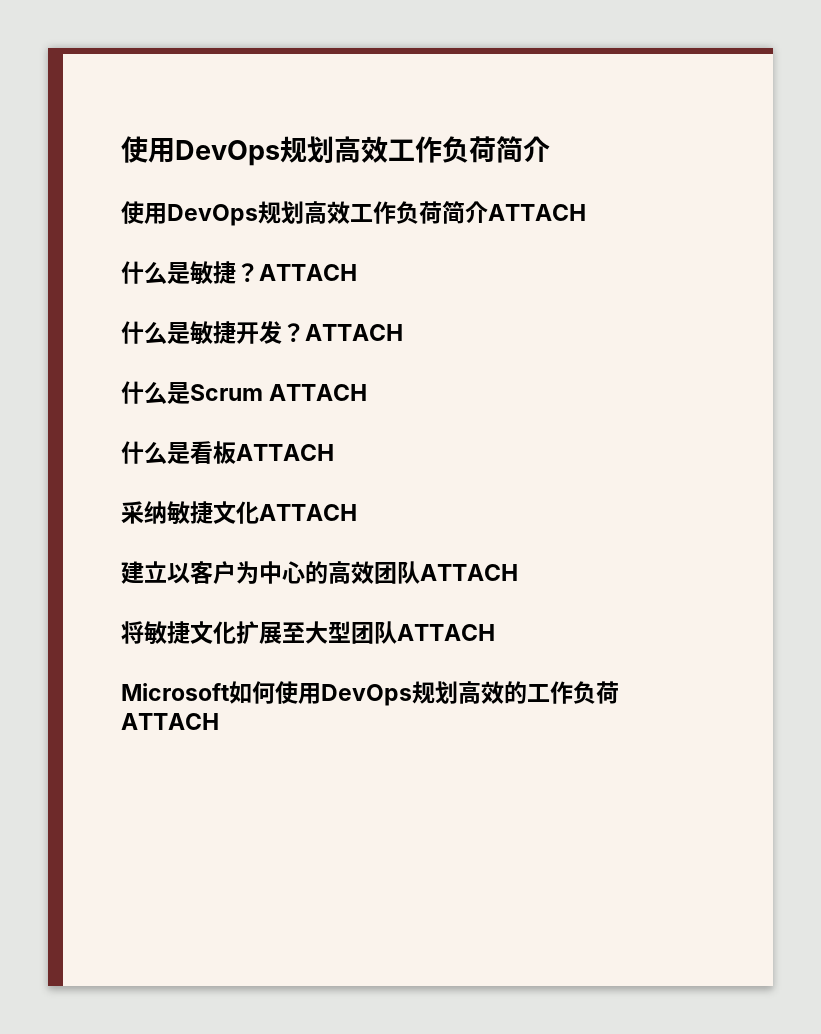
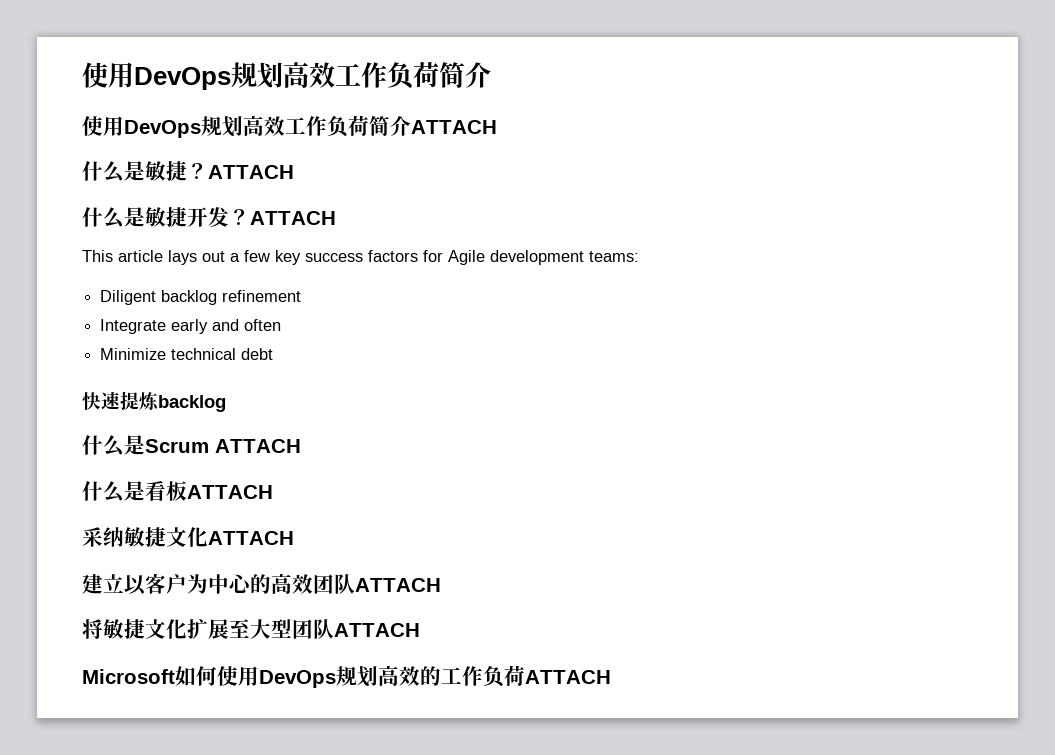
(403, 332) none -> [82,250,639,265] [100,290,302,305] [100,319,282,334] [100,348,274,360] [82,391,226,412] // This article lays out a few key success factors for Agile development teams: // Diligent backlog refinement // Integrate early and often // Minimize technical debt // 快速提炼backlog

